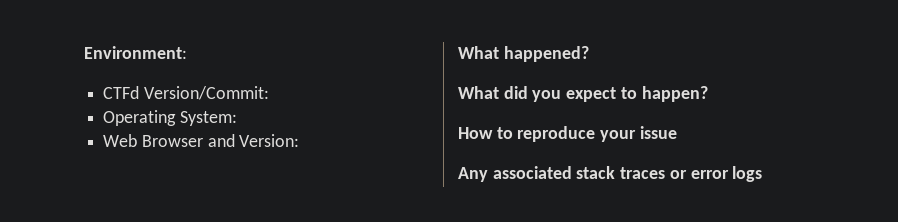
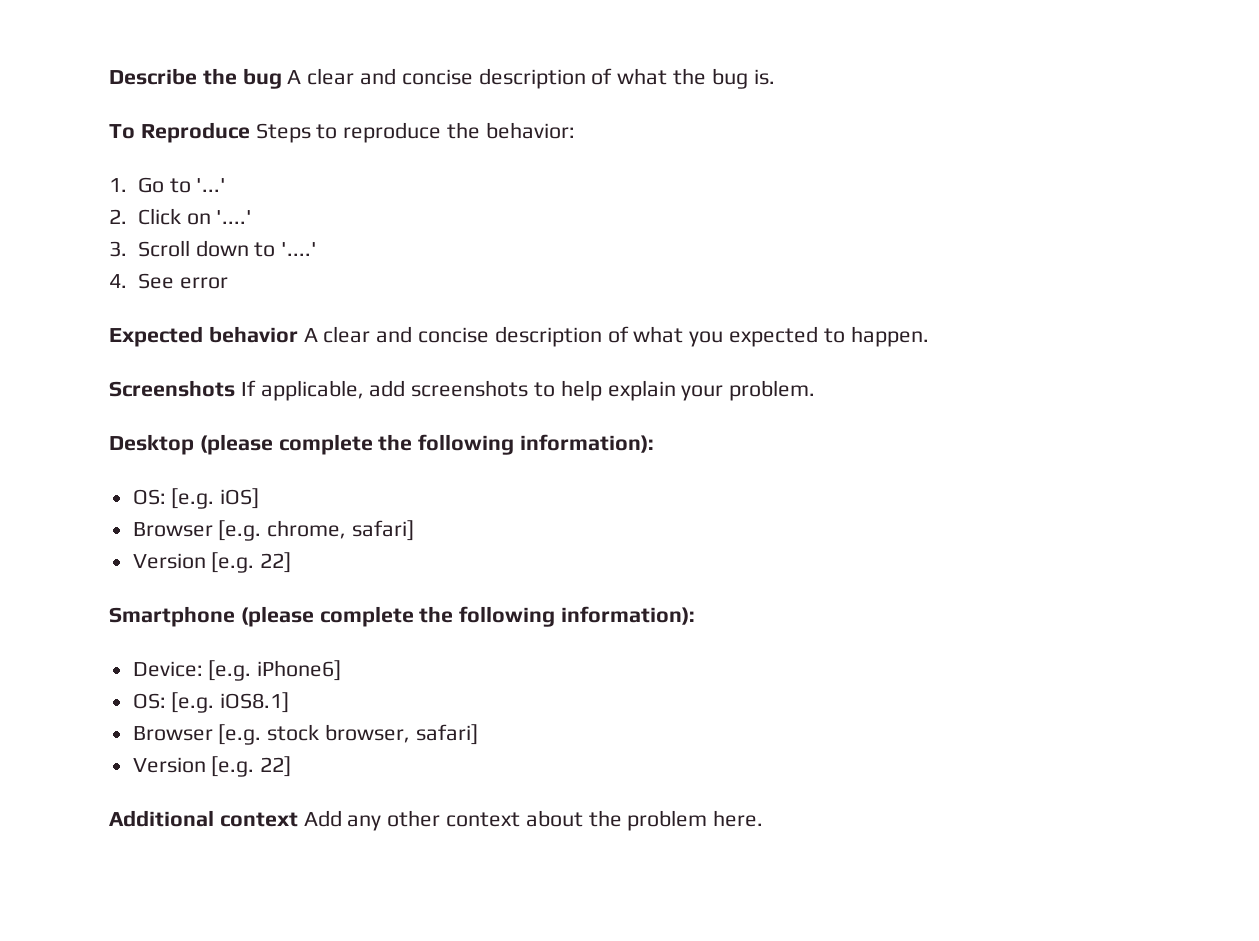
[84,46,187,59] [103,86,269,100] [103,110,237,126] [103,134,300,147] [458,46,589,62] [458,86,708,102] [458,126,677,142] [458,166,763,182] Environment: // CTFd Version/Commit: // Operating System: // Web Browser and Version: // What happened? // What did you expect to happen? // How to reproduce your issue // Any associated stack traces or error logs -> [109,68,775,89] [109,122,575,143] [109,177,227,193] [109,208,253,225] [109,240,318,257] [109,273,228,289] [109,326,929,347] [109,380,816,401] [109,434,655,455] [132,488,260,509] [132,520,415,541] [132,552,292,573] [109,606,696,627] [132,660,342,681] [132,692,290,713] [132,724,478,745] [132,756,292,777] [109,810,764,831] Describe the bug A clear and concise description of what the bug is. // To Reproduce Steps to reproduce the behavior: // 1. Go to '...' // 2. Click on '....' // 3. Scroll down to '....' // 4. See error // Expected behavior A clear and concise description of what you expected to happen. // Screenshots If applicable, add screenshots to help explain your problem. // Desktop (please complete the following information): // OS: [e.g. iOS] // Browser [e.g. chrome, safari] // Version [e.g. 22] // Smartphone (please complete the following information): // Device: [e.g. iPhone6] // OS: [e.g. iOS8.1] // Browser [e.g. stock browser, safari] // Version [e.g. 22] // Additional context Add any other context about the problem here.

